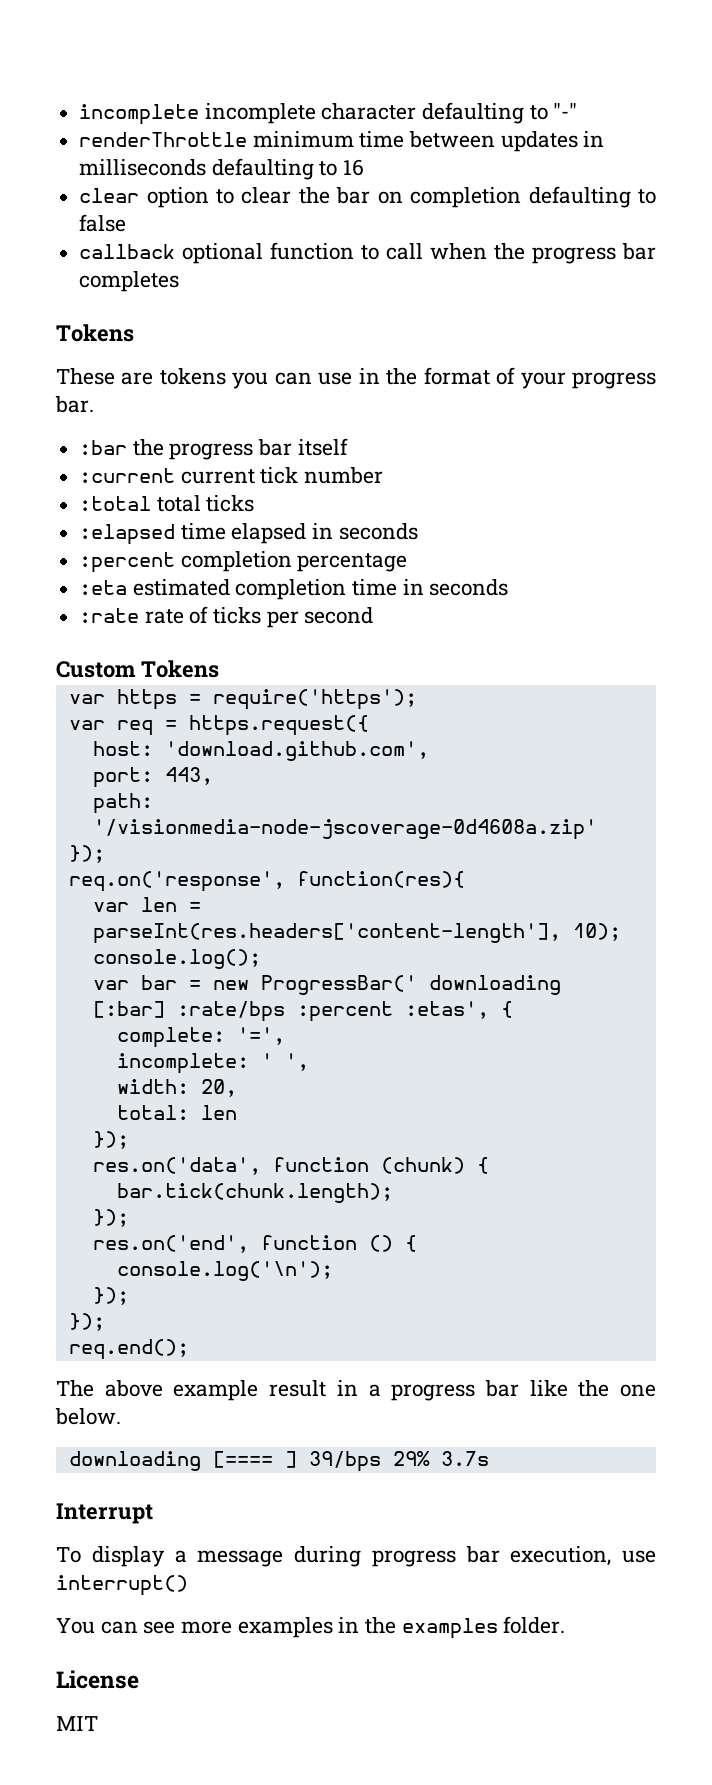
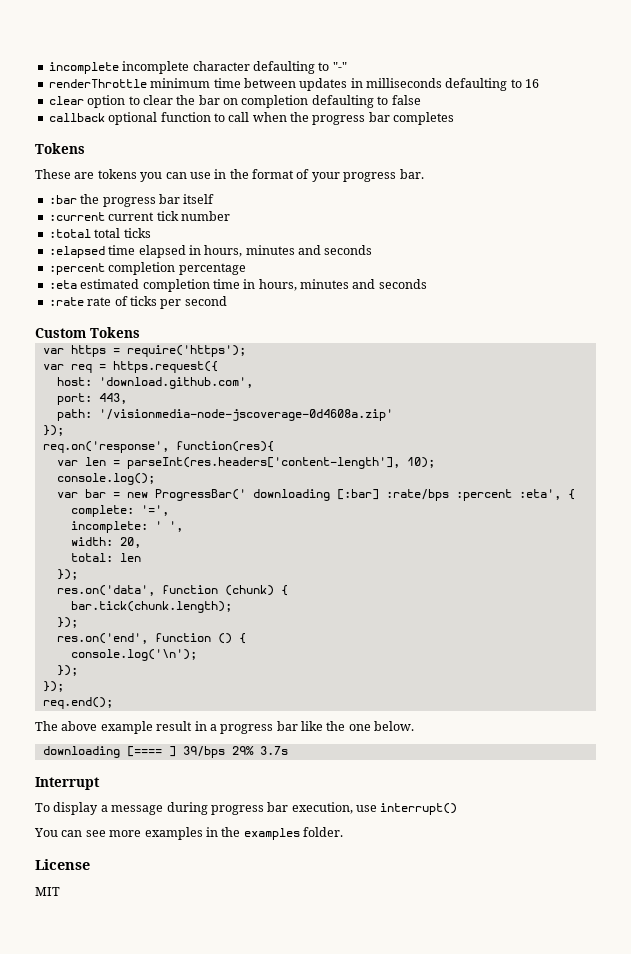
(334, 531) none -> [204,245,321,257] hours, minutes and
(424, 587) none -> [258,279,376,291] hours, minutes and
[404,1001,489,1019] :etas', -> [518,489,561,500] :eta',

